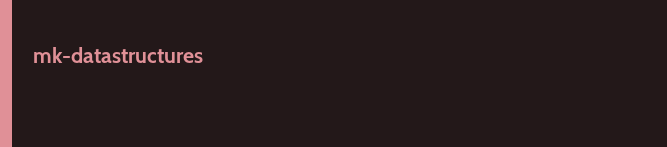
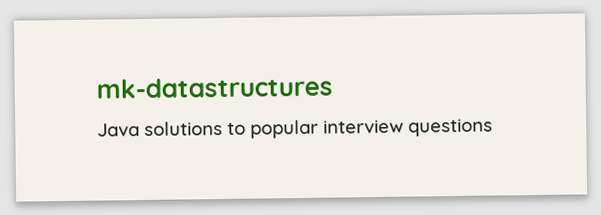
(203, 55) none -> [97,118,493,139] // Java solutions to popular interview questions

